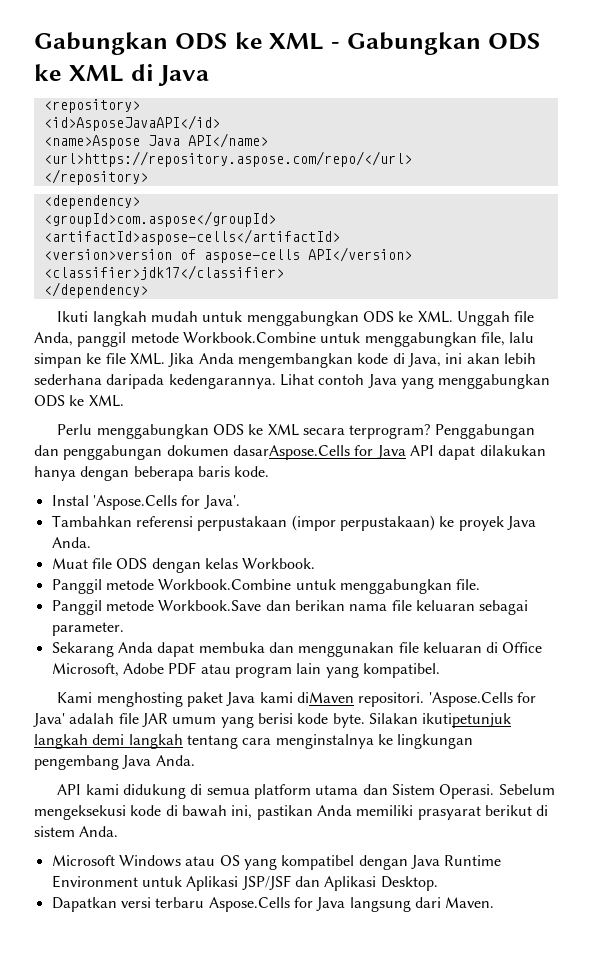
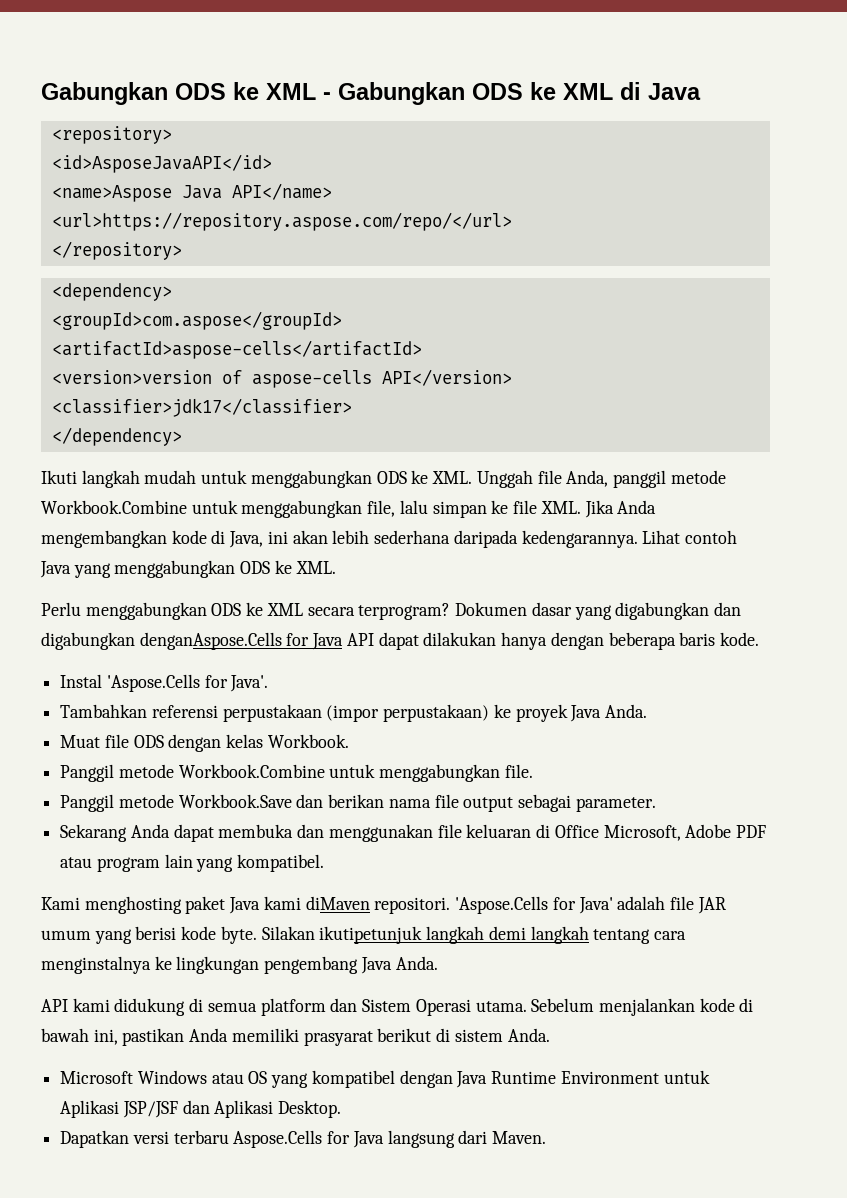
[434,424,535,439] [34,445,350,460] Penggabungan dan penggabungan dokumen dasarAspose.Cells -> [455,602,741,620] [41,632,282,650] Dokumen dasar yang digabungkan dan digabungkan denganAspose.Cells
[415,600,475,611] keluaran -> [463,797,514,812] output
[315,785,359,795] utama -> (326, 1007) none
[439,784,555,799] [34,805,126,820] Operasi. Sebelum mengeksekusi -> [415,998,695,1016] Operasi utama. Sebelum menjalankan

